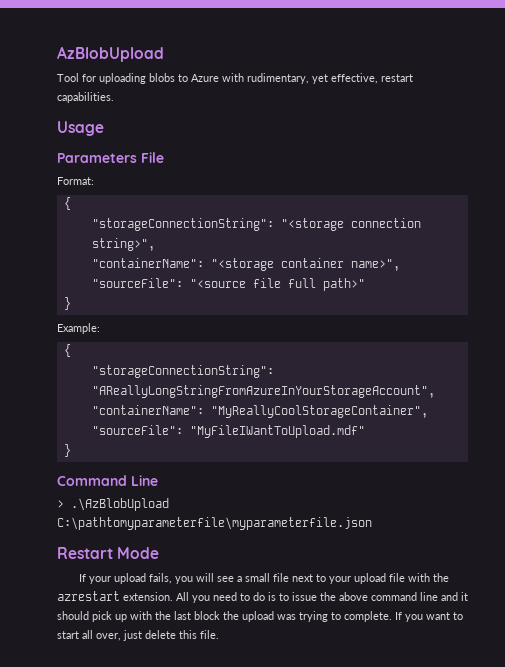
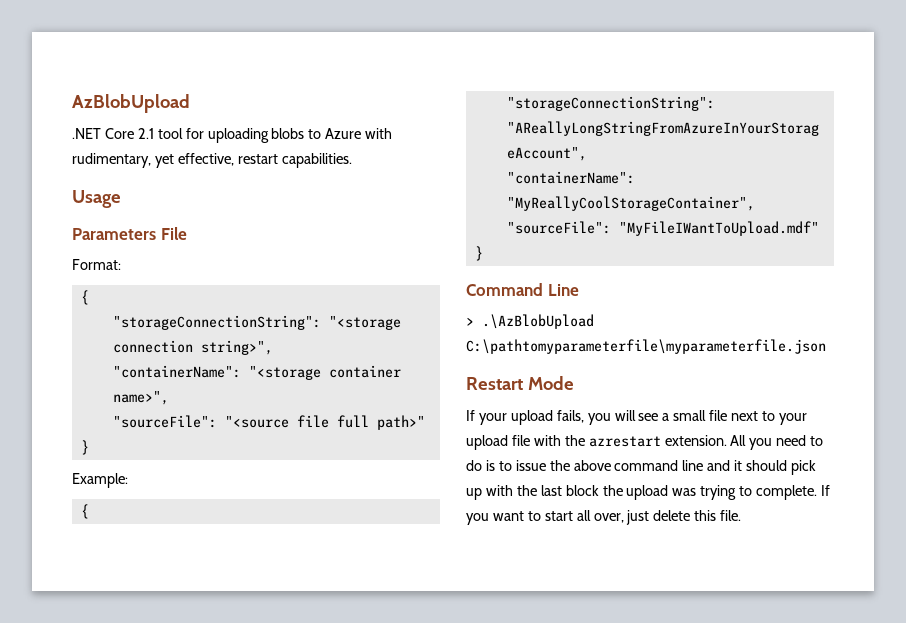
[57,73,79,82] Tool -> [72,128,183,139] .NET Core 2.1 tool

